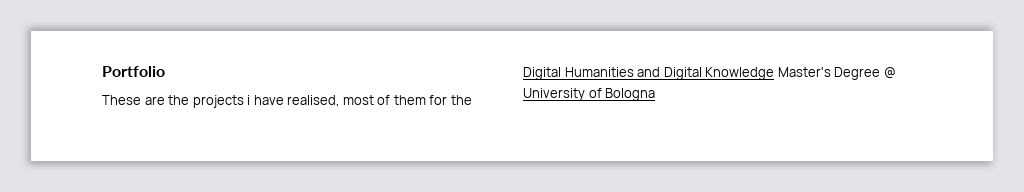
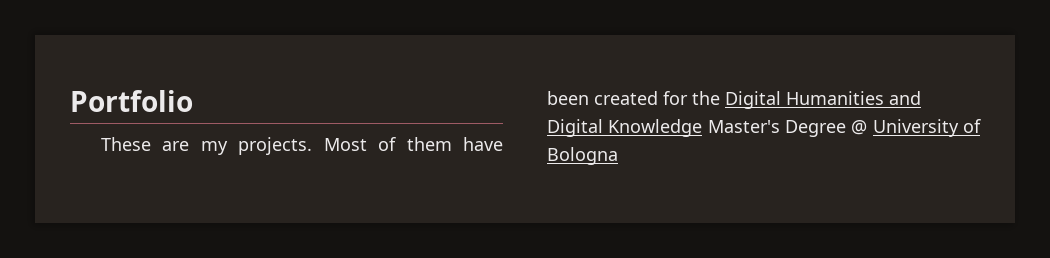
[168,95,426,108] the projects i have realised, most of them -> [200,137,503,155] [547,91,658,105] my projects. Most of them have been created

